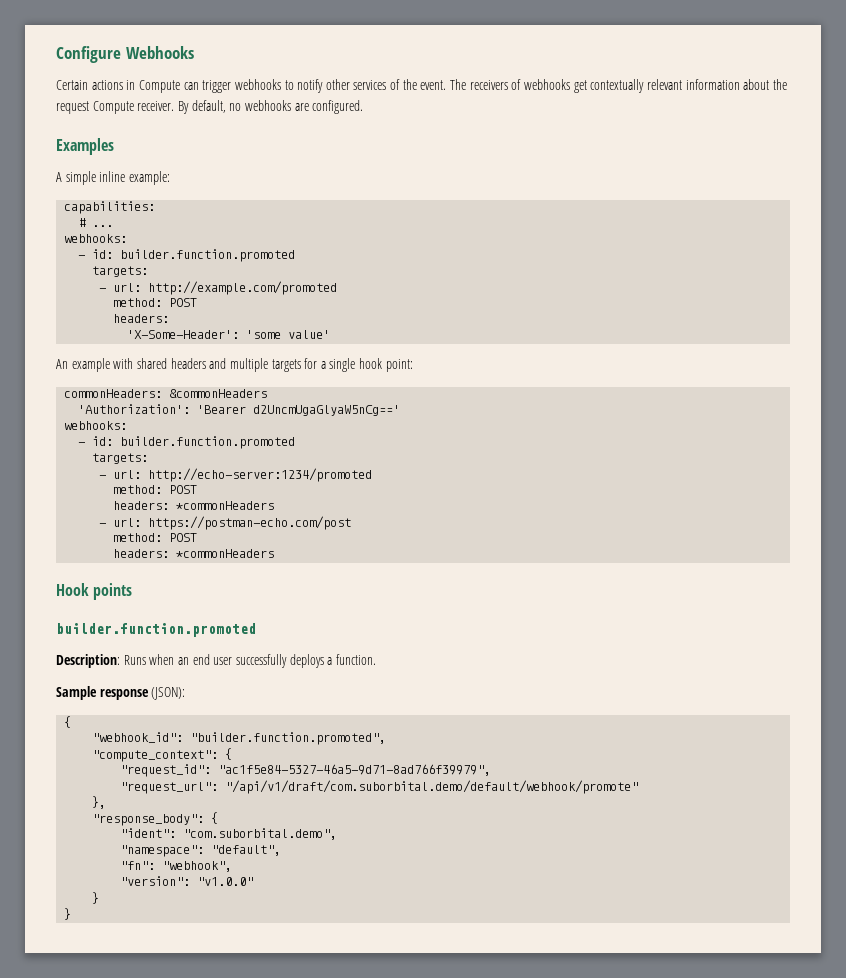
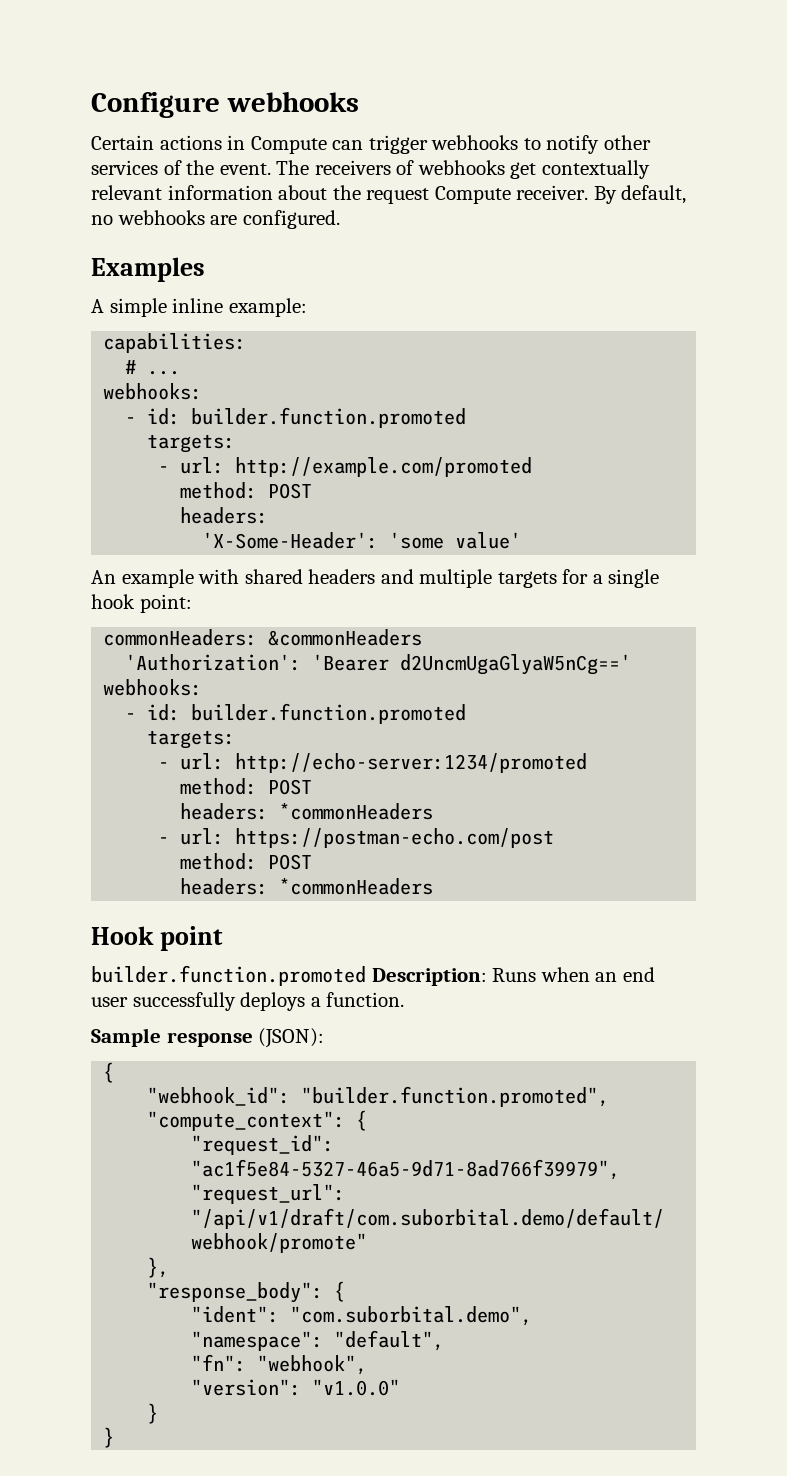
[125,46,194,59] Webhooks -> [226,91,359,112] webhooks
[93,583,133,600] [56,623,256,637] points // builder.function.promoted // -> [159,926,223,951] [91,965,366,986] point // builder.function.promoted

